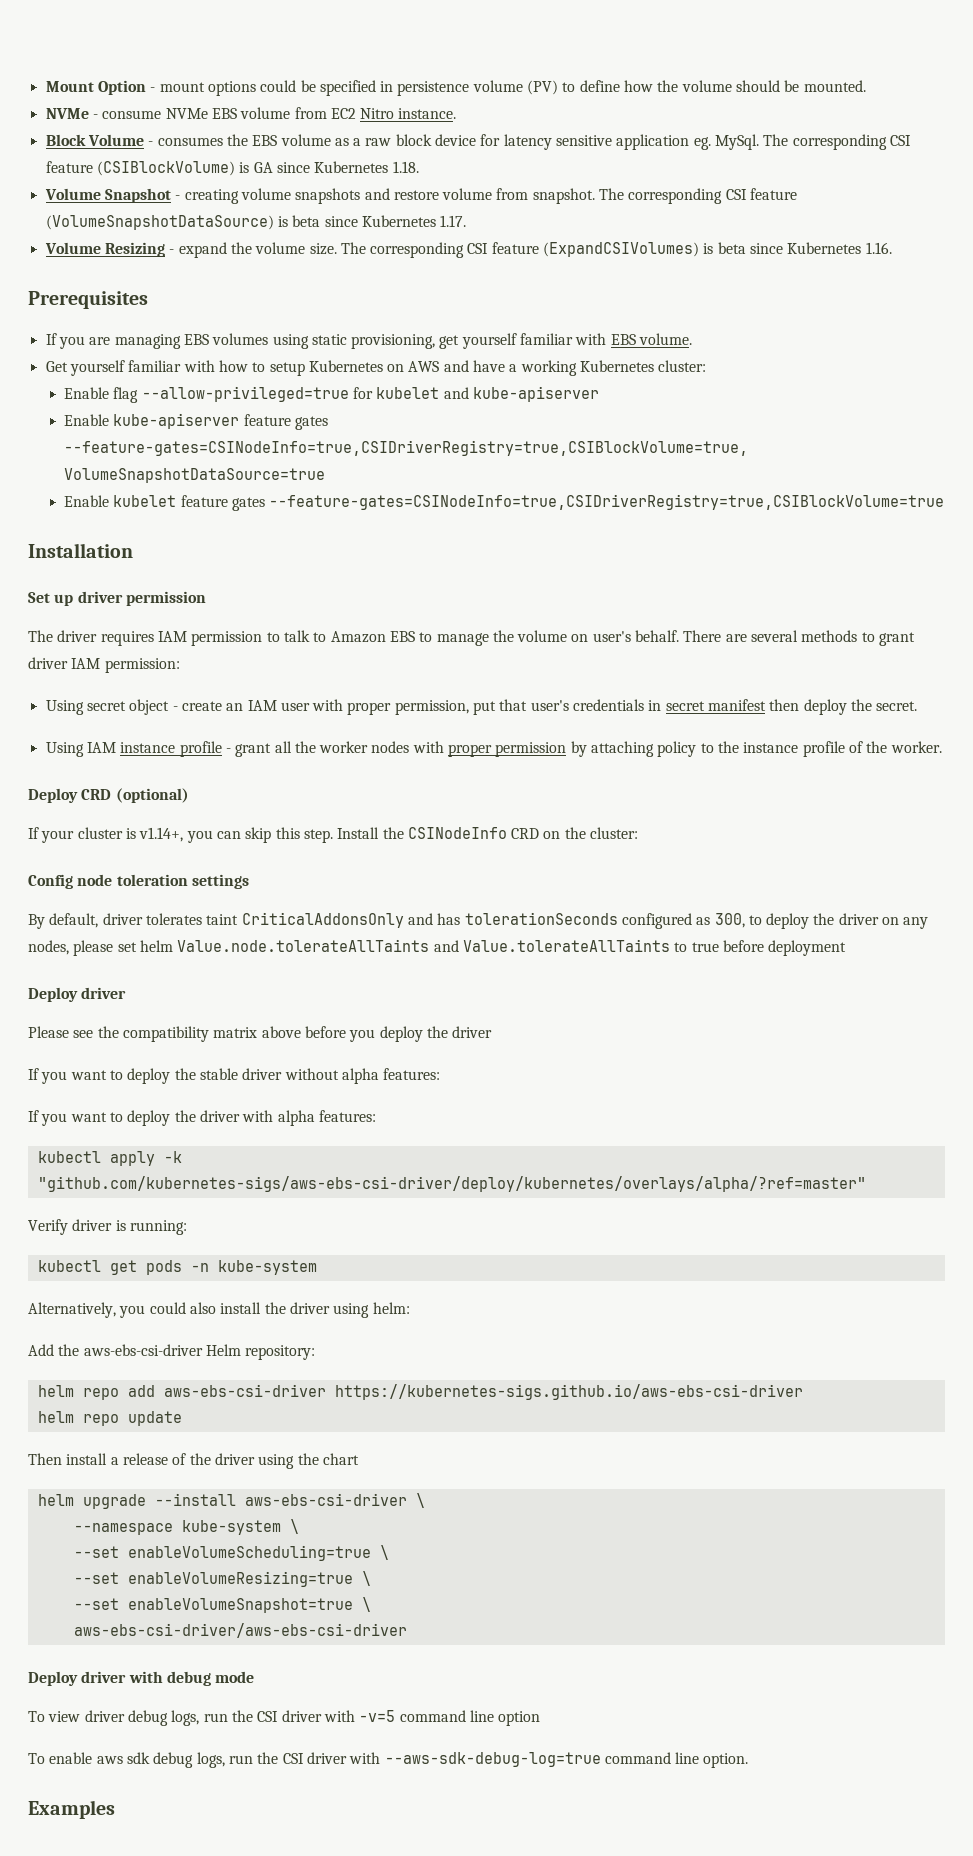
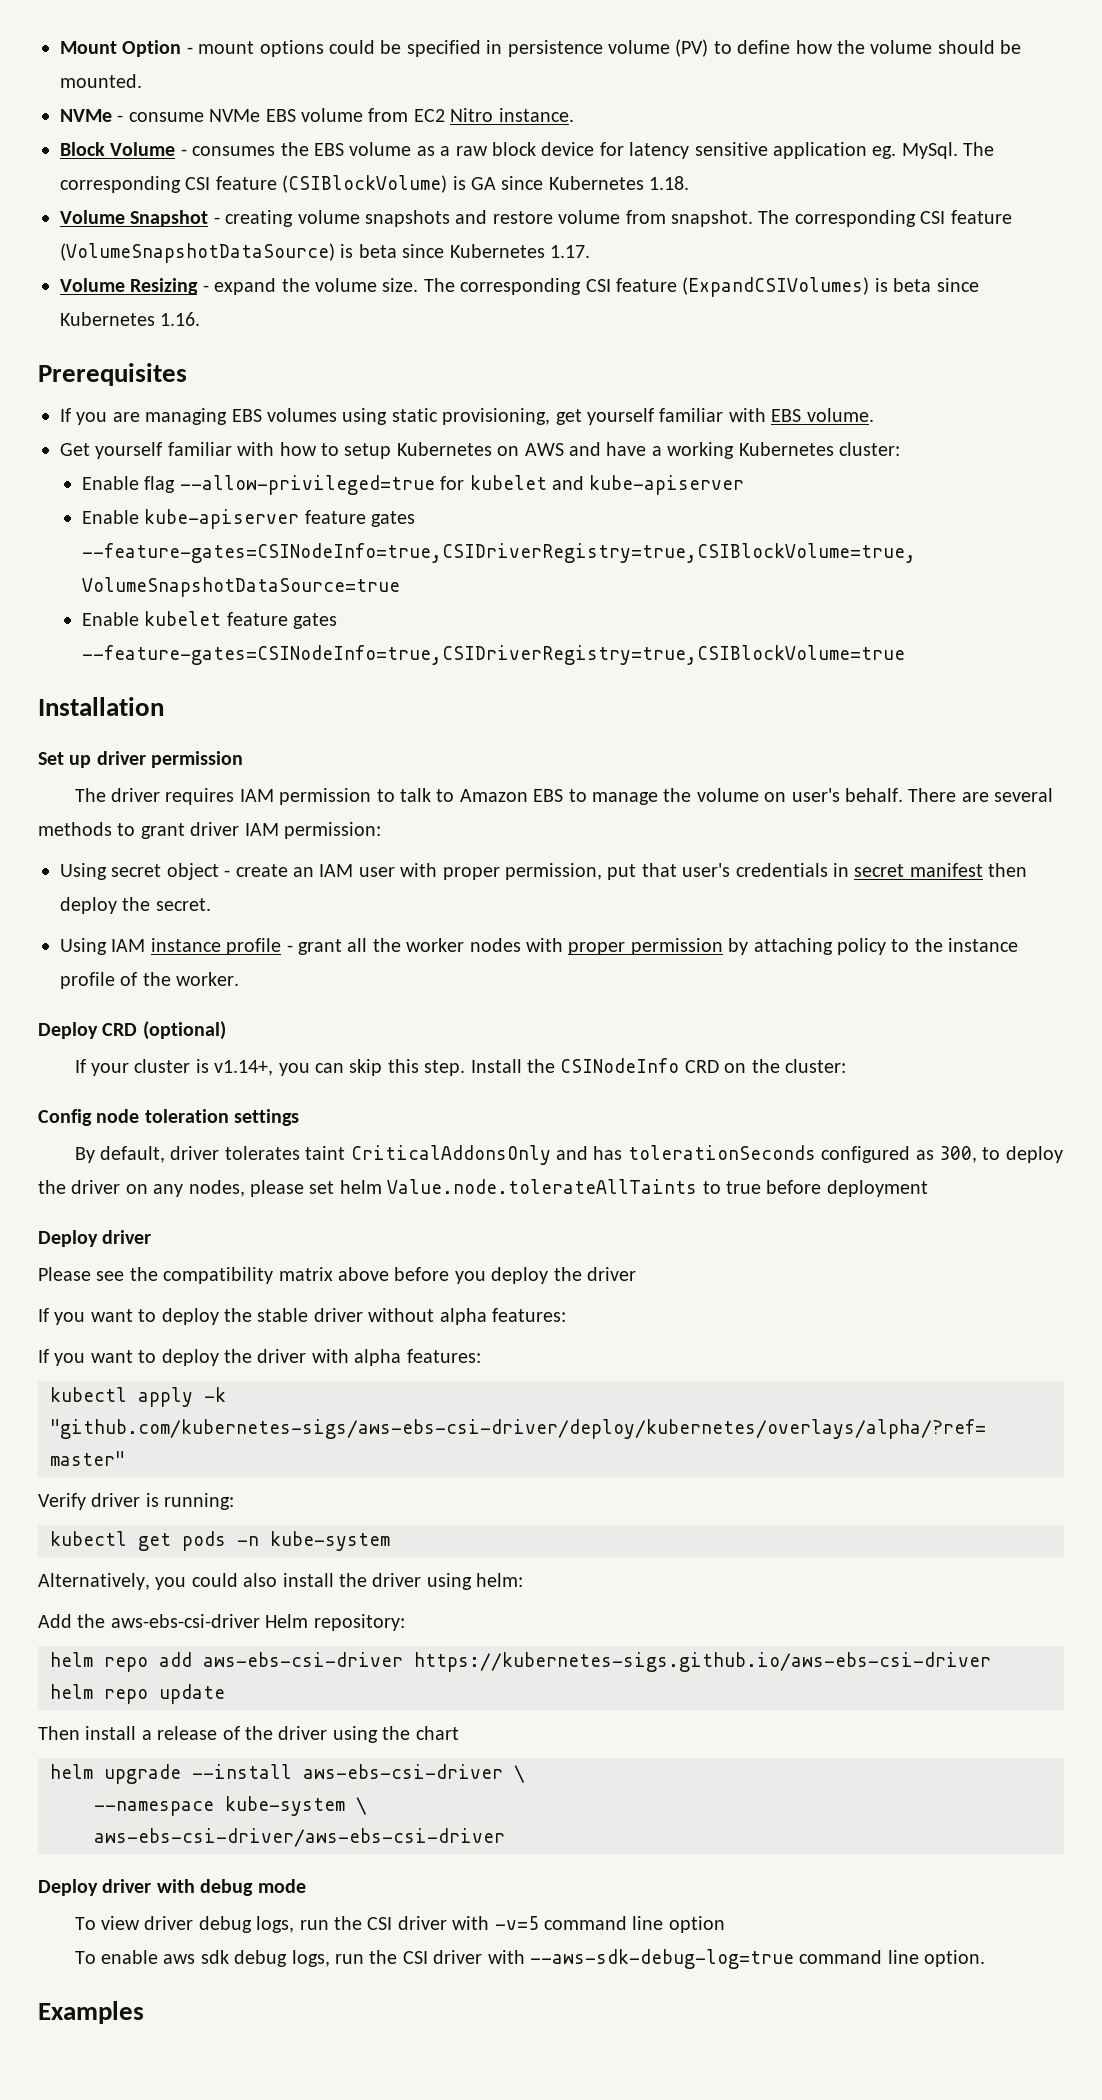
[433,939,670,952] and Value.tolerateAllTaints -> (698, 1186) none
[73,1545,389,1561] [73,1571,371,1587] [73,1597,371,1613] // --set enableVolumeScheduling=true \ // --set enableVolumeResizing=true \ // --set enableVolumeSnapshot=true \ -> (367, 1806) none

